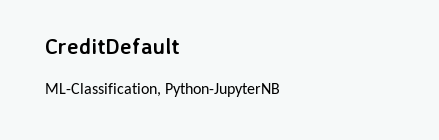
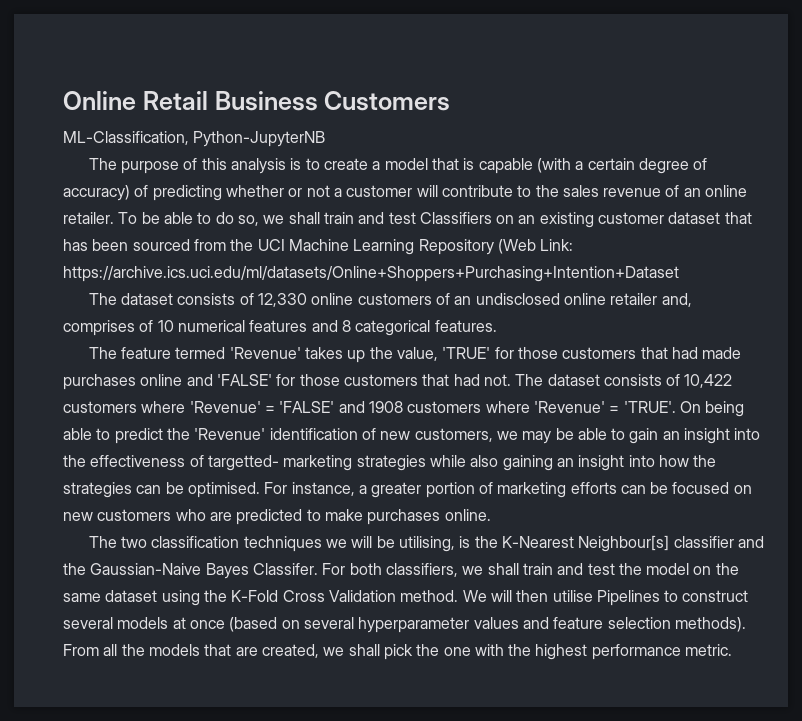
[45,38,180,54] [45,83,281,97] CreditDefault // ML-Classification, Python-JupyterNB -> [63,91,451,111] [63,131,326,147] [88,158,708,174] [63,185,748,201] [63,212,752,228] [63,239,574,255] [63,266,679,282] [88,293,692,307] [63,320,497,336] [88,347,742,363] [63,374,733,390] [63,401,745,417] [63,428,761,444] [63,455,717,471] [63,482,752,498] [63,509,491,525] [88,535,764,552] [63,563,739,579] [63,590,749,606] [63,617,746,633] [63,644,733,660] Online Retail Business Customers // ML-Classification, Python-JupyterNB // The purpose of this analysis is to create a model that is capable (with a certain degree of accuracy) of predicting whether or not a customer will contribute to the sales revenue of an online retailer. To be able to do so, we shall train and test Classifiers on an existing customer dataset that has been sourced from the UCI Machine Learning Repository (Web Link: https://archive.ics.uci.edu/ml/datasets/Online+Shoppers+Purchasing+Intention+Dataset // The dataset consists of 12,330 online customers of an undisclosed online retailer and, comprises of 10 numerical features and 8 categorical features. // The feature termed 'Revenue' takes up the value, 'TRUE' for those customers that had made purchases online and 'FALSE' for those customers that had not. The dataset consists of 10,422 customers where 'Revenue' = 'FALSE' and 1908 customers where 'Revenue' = 'TRUE'. On being able to predict the 'Revenue' identification of new customers, we may be able to gain an insight into the effectiveness of targetted- marketing strategies while also gaining an insight into how the strategies can be optimised. For instance, a greater portion of marketing efforts can be focused on new customers who are predicted to make purchases online. // The two classification techniques we will be utilising, is the K-Nearest Neighbour[s] classifier and the Gaussian-Naive Bayes Classifer. For both classifiers, we shall train and test the model on the same dataset using the K-Fold Cross Validation method. We will then utilise Pipelines to construct several models at once (based on several hyperparameter values and feature selection methods). From all the models that are created, we shall pick the one with the highest performance metric.

